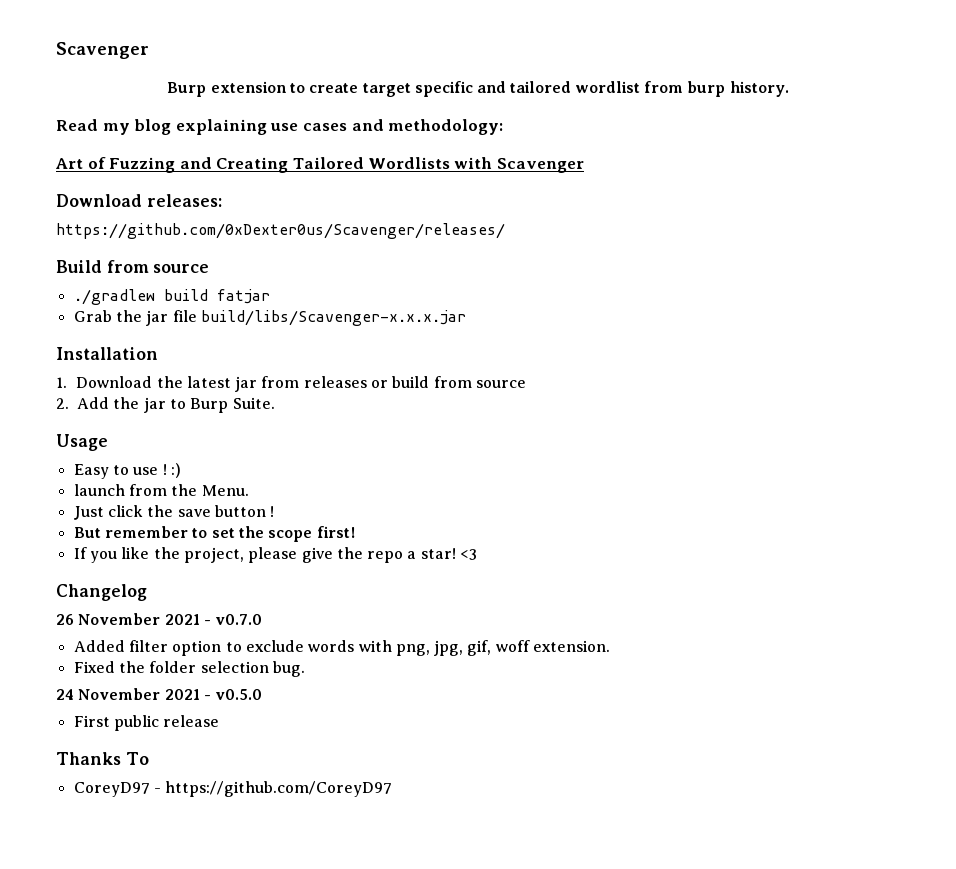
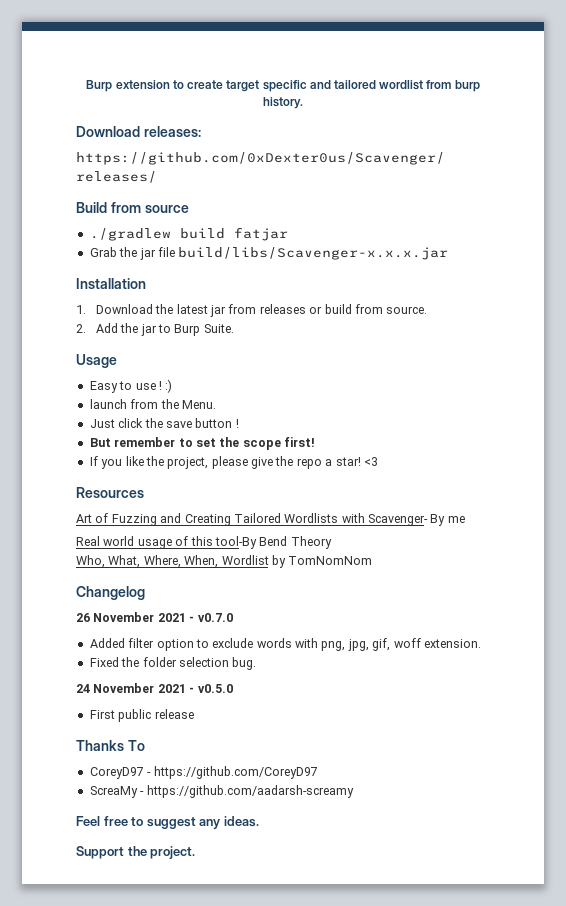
[56,42,149,59] Scavenger // -> (86, 86) none
[56,119,504,135] [55,157,584,173] // Read my blog explaining use cases and methodology: // Art of Fuzzing and Creating Tailored Wordlists with Scavenger -> (303, 103) none
[476,380,527,388] source -> [386,306,428,314] source.
(478, 554) none -> [76,487,144,498] [76,513,465,526] [76,536,332,549] [76,555,373,568] // Resources // Art of Fuzzing and Creating Tailored Wordlists with Scavenger- By me // Real world usage of this tool-By Bend Theory // Who, What, Where, When, Wordlist by TomNomNom
(393, 789) none -> [89,785,354,798] [76,816,259,829] [76,846,196,859] // ScreaMy - https://github.com/aadarsh-screamy // Feel free to suggest any ideas. // Support the project.

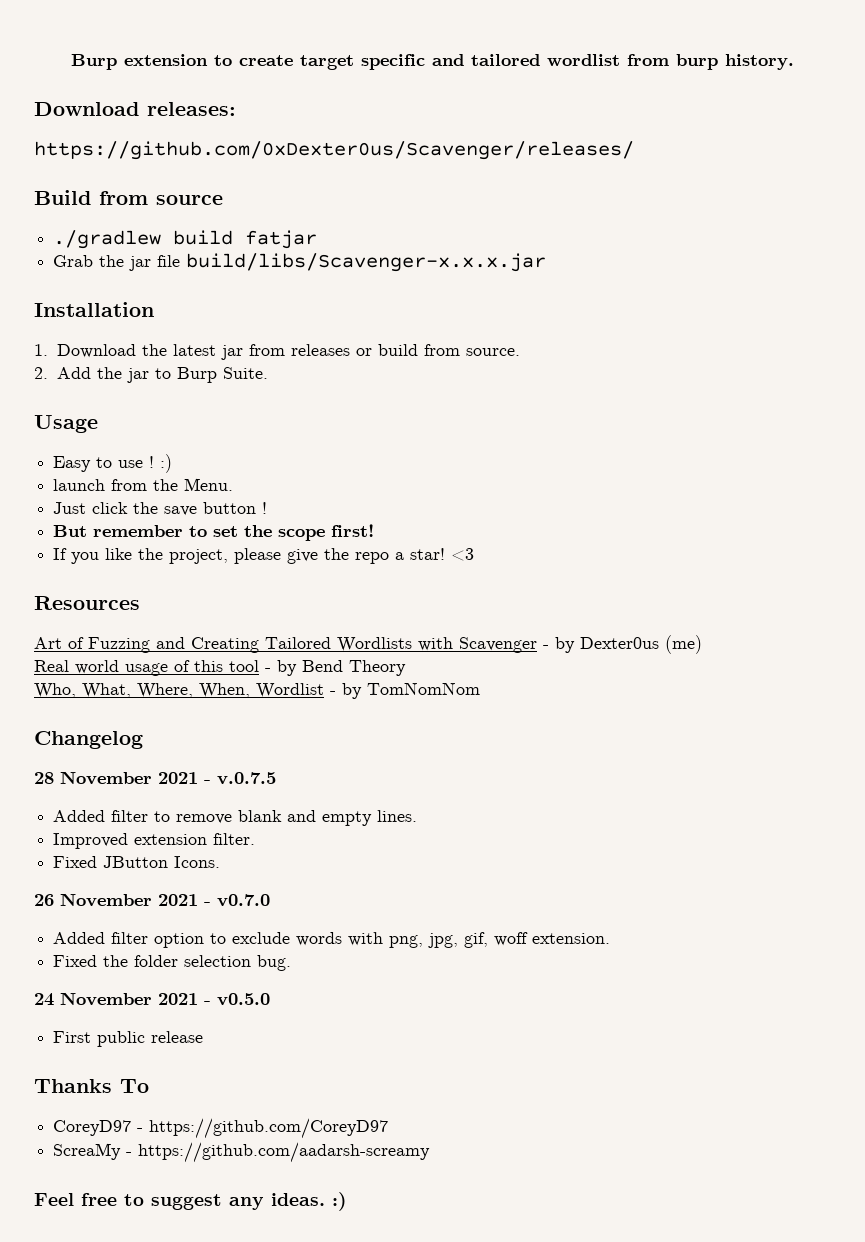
[368,514,465,526] Scavenger- By me -> [459,635,702,654] Scavenger - by Dexter0us (me)
[214,536,257,549] tool-By -> [229,660,297,676] tool - by
(269, 560) none -> [330,691,336,695] -
(145, 593) none -> [34,771,276,785] [53,810,418,826] [53,833,256,849] [53,856,221,868] // 28 November 2021 - v.0.7.5 // Added filter to remove blank and empty lines. // Improved extension filter. // Fixed JButton Icons.
[76,846,196,859] // Support the project. -> [332,1192,347,1211] :)

